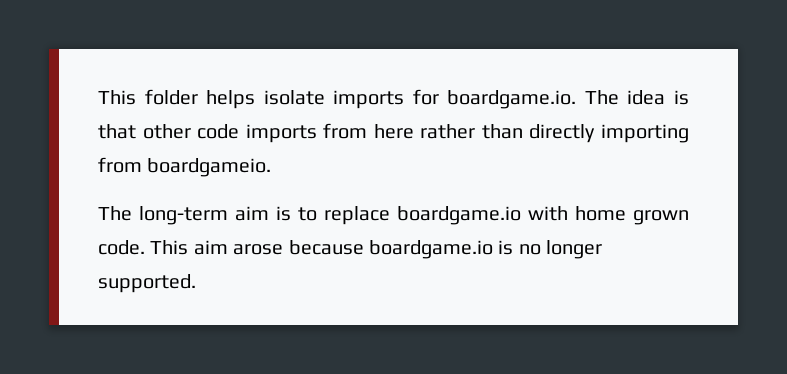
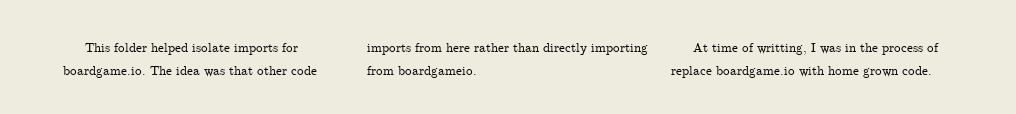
[206,90,256,109] helps -> [150,43,188,55] helped
[673,90,689,105] is -> [204,69,225,77] was
[98,206,317,225] The long-term aim is to -> [692,43,939,55] At time of writting, I was in the process of
[150,240,603,259] [98,274,196,293] This aim arose because boardgame.io is no longer supported. -> (932, 70) none

